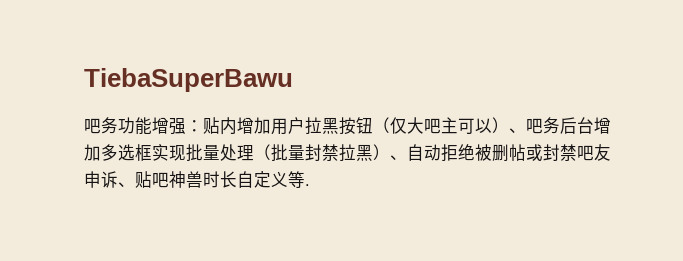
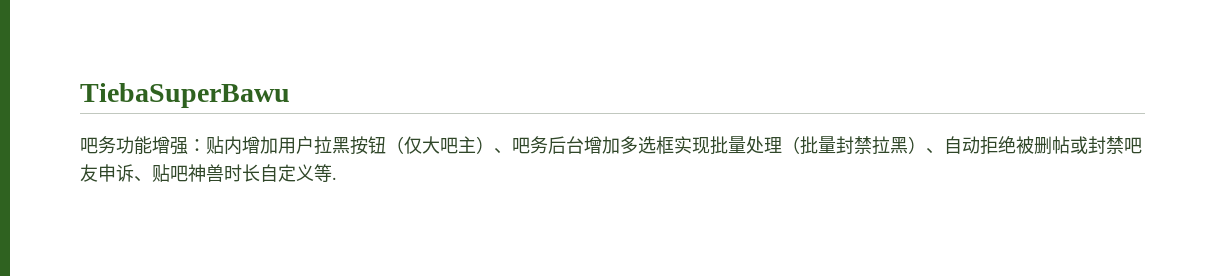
[458,118,492,134] 可以 -> (476, 144) none

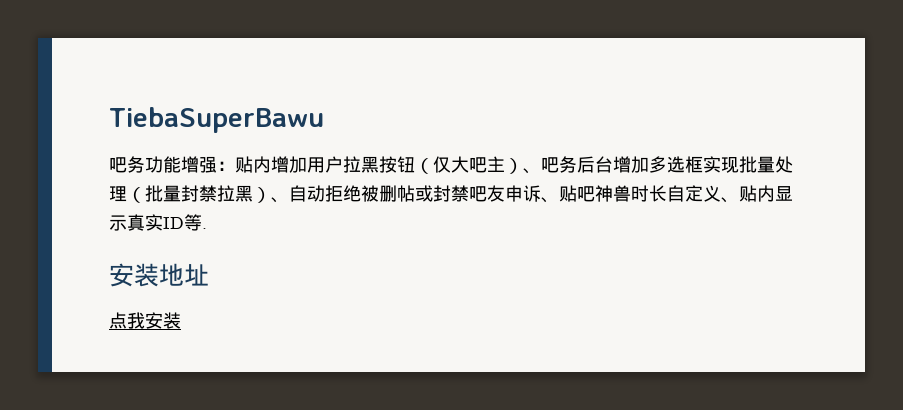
[314,164,337,182] 等. -> [721,185,793,203] [109,214,207,231] [109,263,209,287] [109,312,181,329] 、贴内显示真实ID等. // 安装地址 // 点我安装

